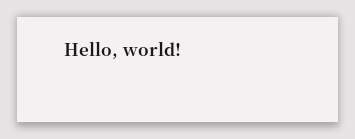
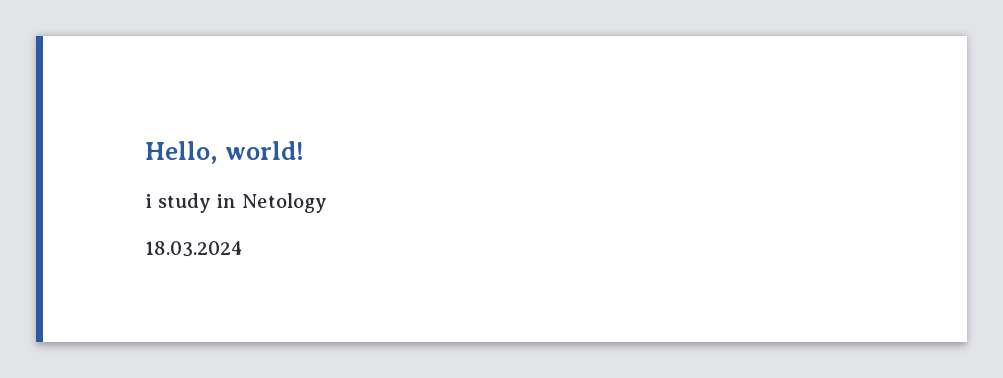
(181, 48) none -> [145,193,327,213] [145,241,243,257] // i study in Netology // 18.03.2024

